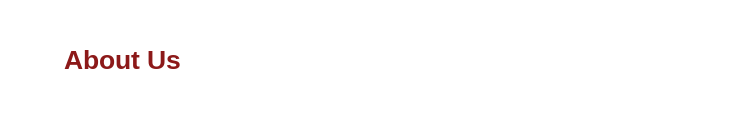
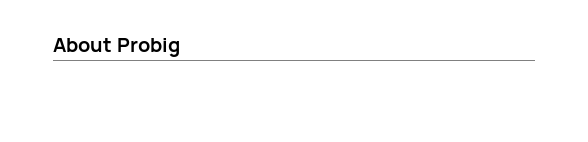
[147,51,182,69] Us -> [117,38,181,57] Probig

